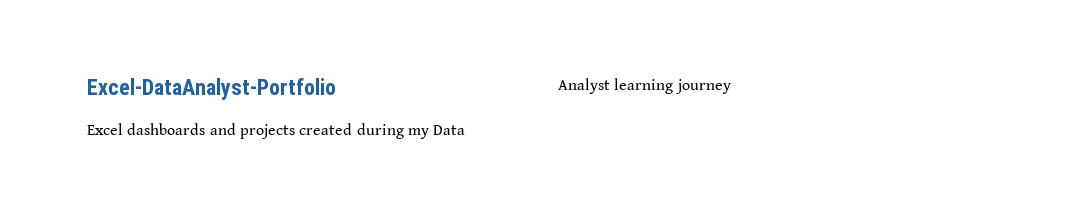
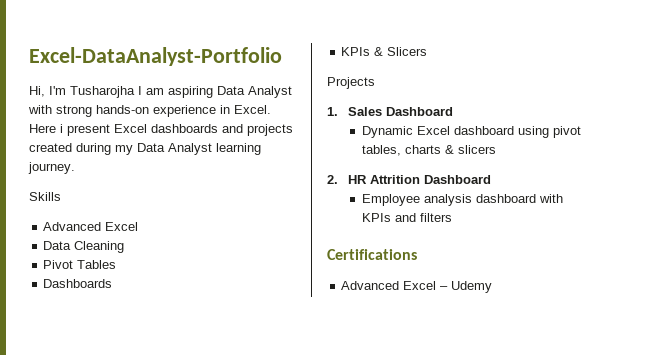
(336, 89) none -> [29,86,292,98] [28,105,271,117] [29,124,110,136] Hi, I'm Tusharojha I am aspiring Data Analyst with strong hands-on experience in Excel. Here i present
[675,79,731,94] journey -> [28,162,75,174] [29,192,61,201] [43,222,139,231] [43,241,125,253] [43,260,117,269] [43,279,113,288] [341,47,428,56] [327,77,375,89] [327,107,453,116] [362,126,582,138] [362,145,497,156] [327,175,491,184] [362,194,564,206] [362,213,453,222] [327,249,417,260] [341,281,493,293] journey. // Skills // Advanced Excel // Data Cleaning // Pivot Tables // Dashboards // KPIs & Slicers // Projects // 1. Sales Dashboard // Dynamic Excel dashboard using pivot tables, charts & slicers // 2. HR Attrition Dashboard // Employee analysis dashboard with KPIs and filters // Certifications // Advanced Excel – Udemy

